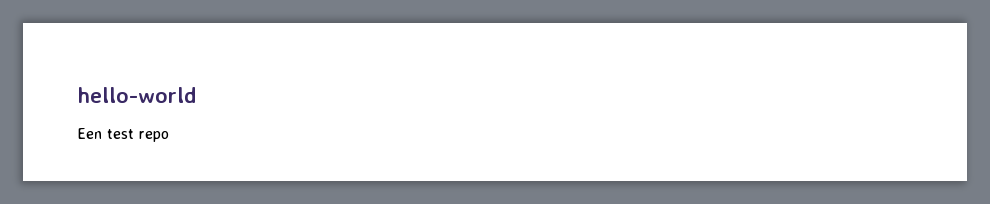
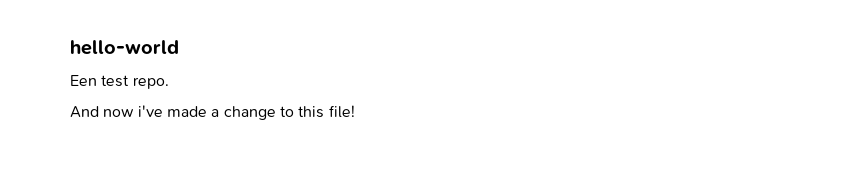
[139,131,169,142] repo -> [132,77,169,89] [70,105,355,120] repo. // And now i've made a change to this file!

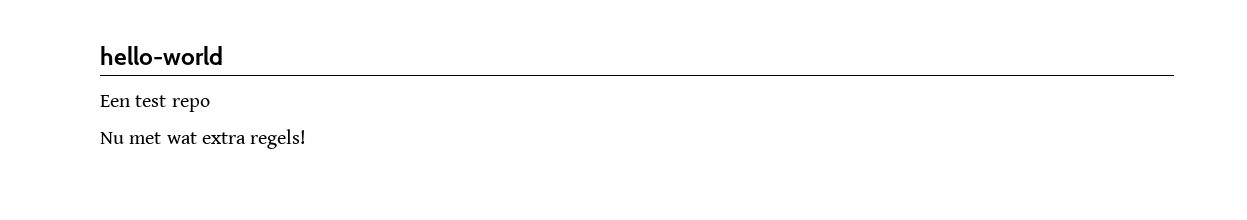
[132,77,169,89] [70,105,355,120] repo. // And now i've made a change to this file! -> [171,98,210,112] [100,129,307,149] repo // Nu met wat extra regels!

